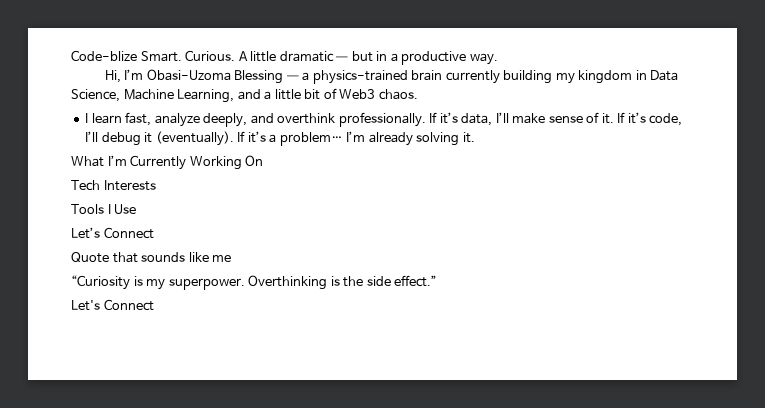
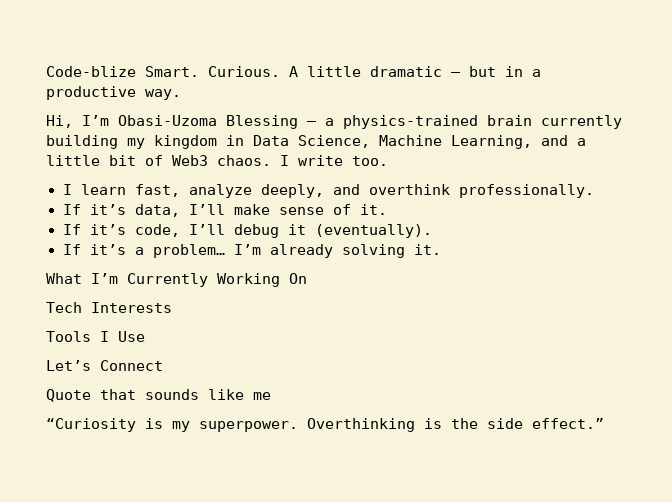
(418, 94) none -> [280,155,388,166] I write too.
(426, 119) none -> (594, 191) //
(614, 118) none -> (387, 209) //
(234, 138) none -> (432, 231) //
[71,299,154,311] // Let's Connect -> (604, 423) none

